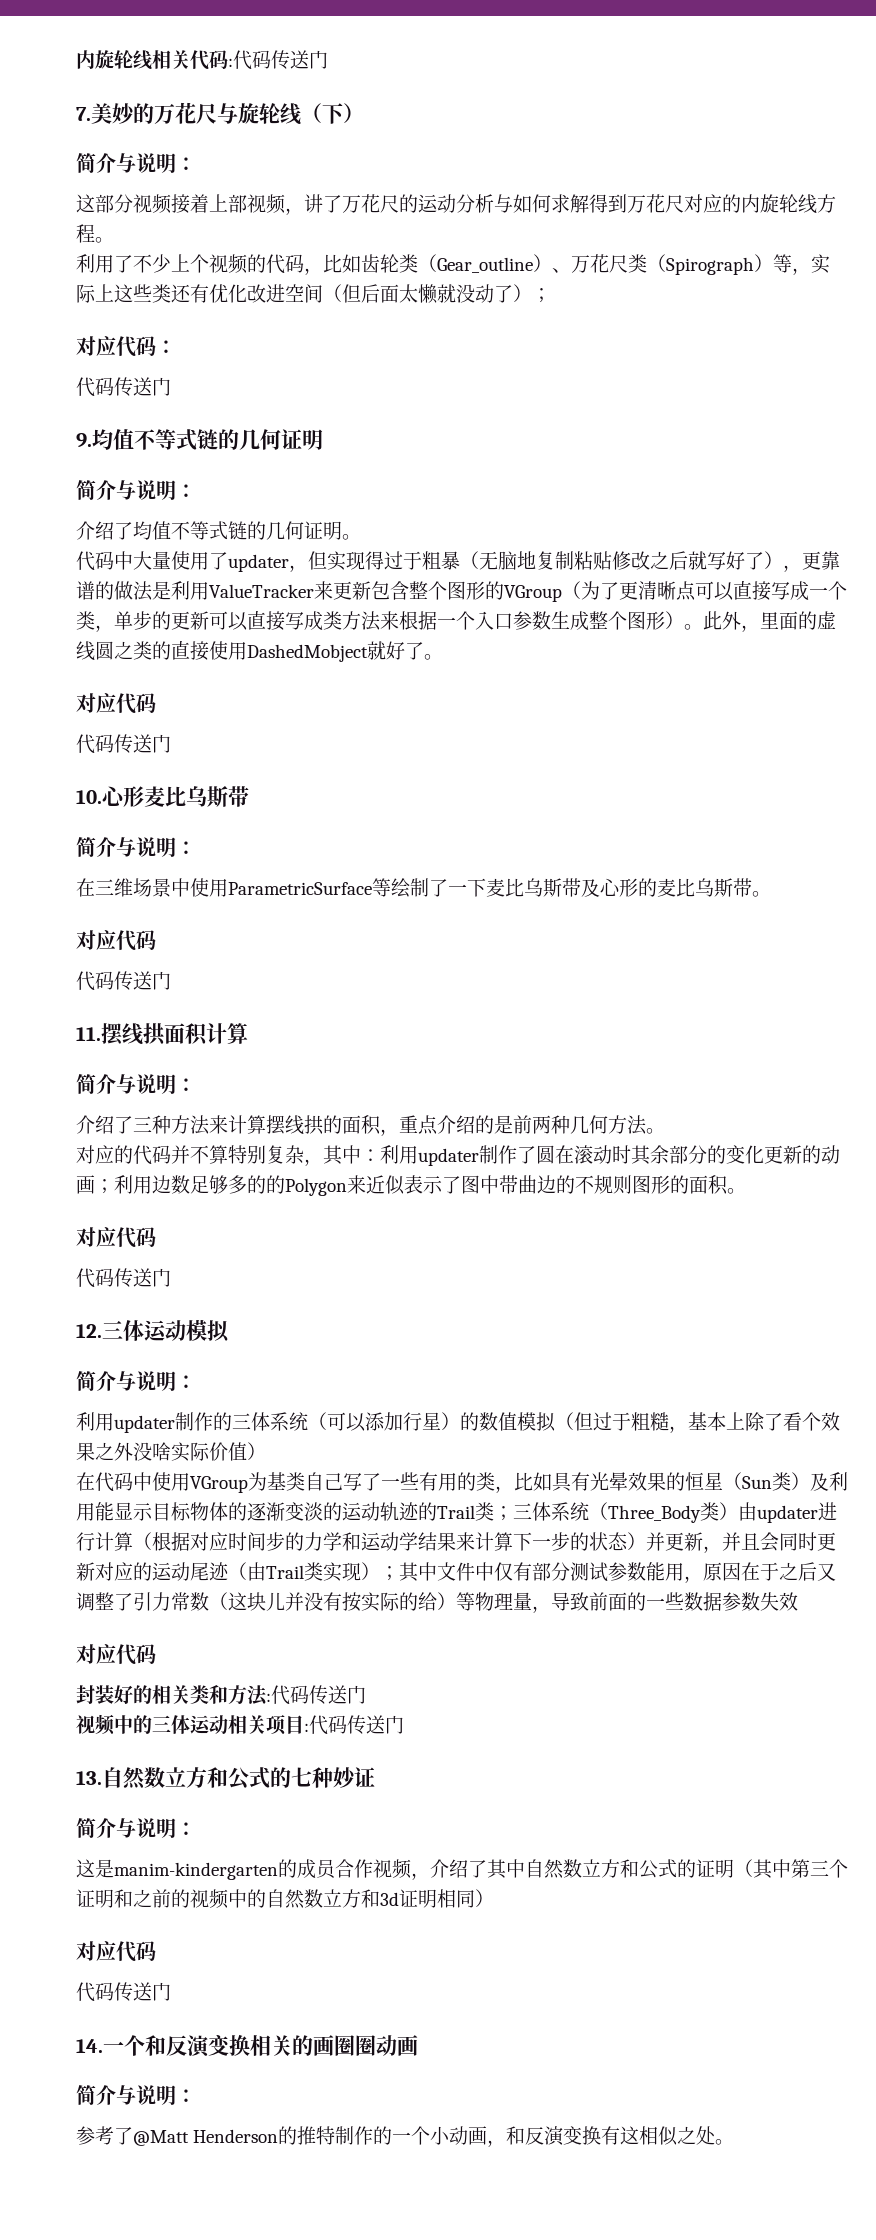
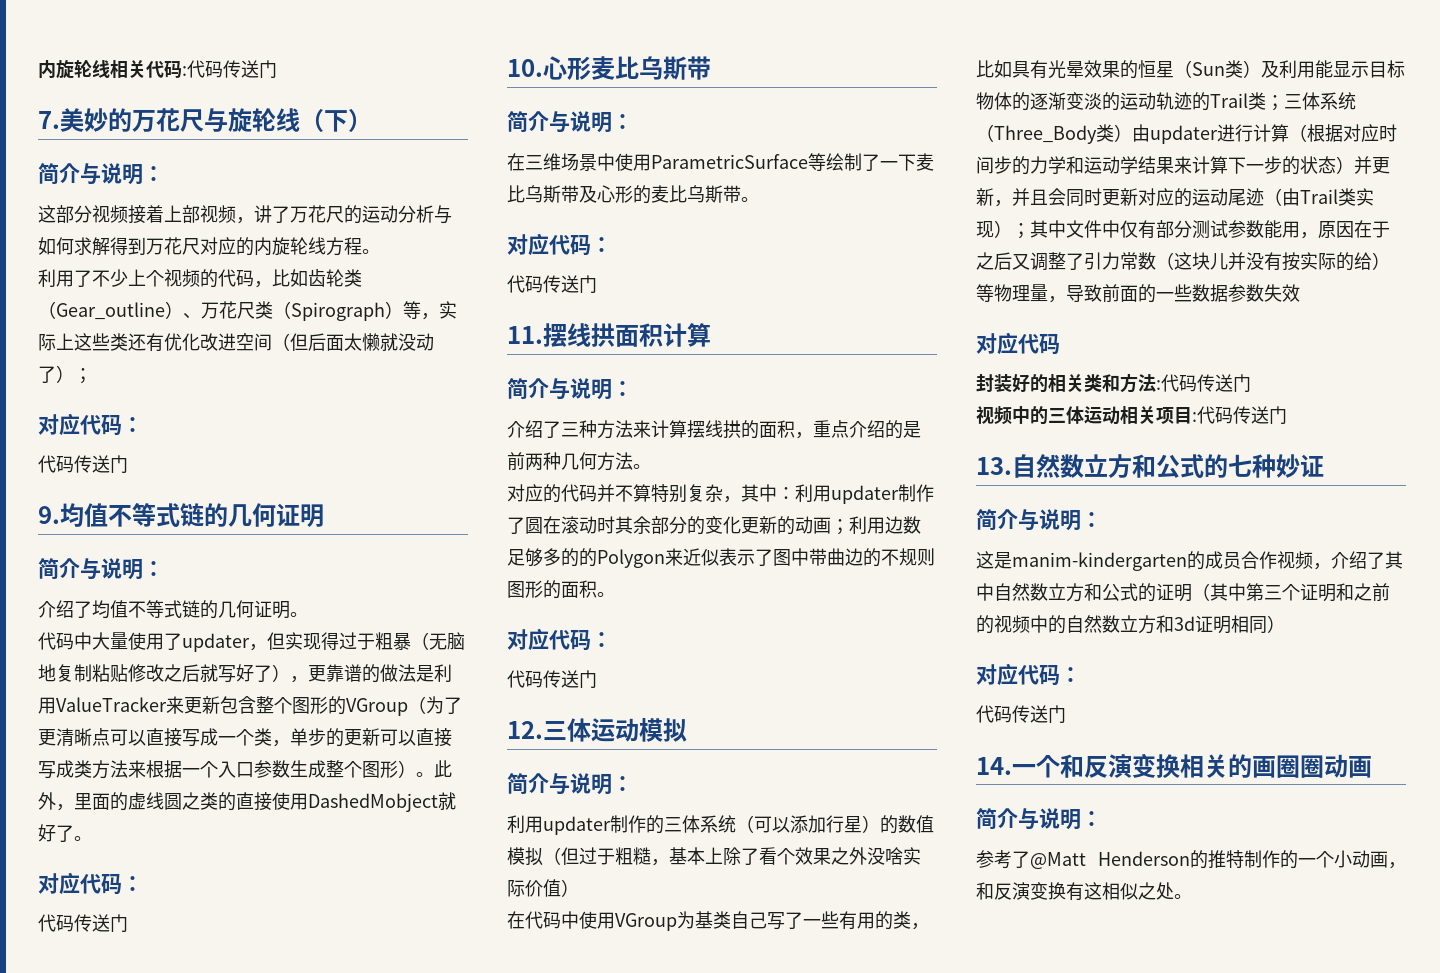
(156, 703) none -> [122,876,143,891] ：
(156, 940) none -> [591,237,612,252] ：
(156, 1237) none -> [591,632,612,647] ：
(156, 1951) none -> [1060,667,1081,682] ：

